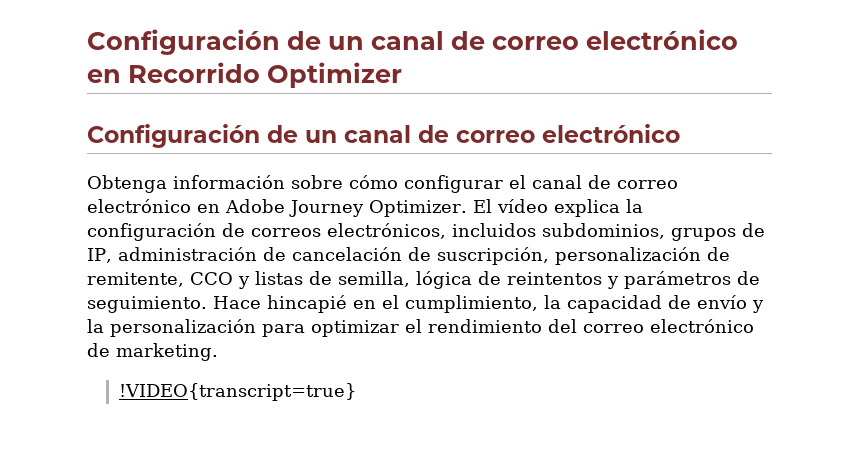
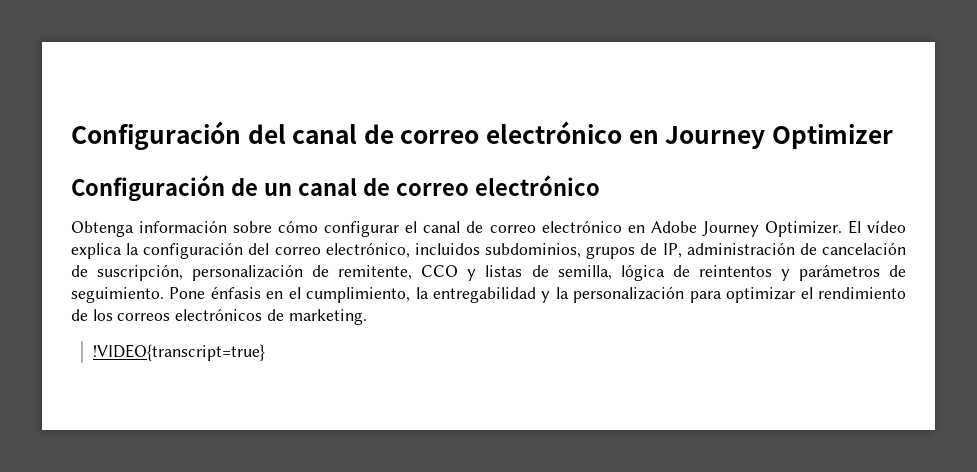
[87,29,738,55] [87,62,260,83] Configuración de un canal de correo electrónico en Recorrido -> [71,121,766,150] Configuración del canal de correo electrónico en Journey
[222,223,446,239] de correos electrónicos, -> [248,242,410,258] del correo electrónico,
[213,295,347,313] Hace hincapié -> [169,286,261,299] Pone énfasis
[567,295,747,313] capacidad de envío -> [433,287,537,303] entregabilidad
[548,319,754,333] del correo electrónico -> [71,308,263,321] de los correos electrónicos

